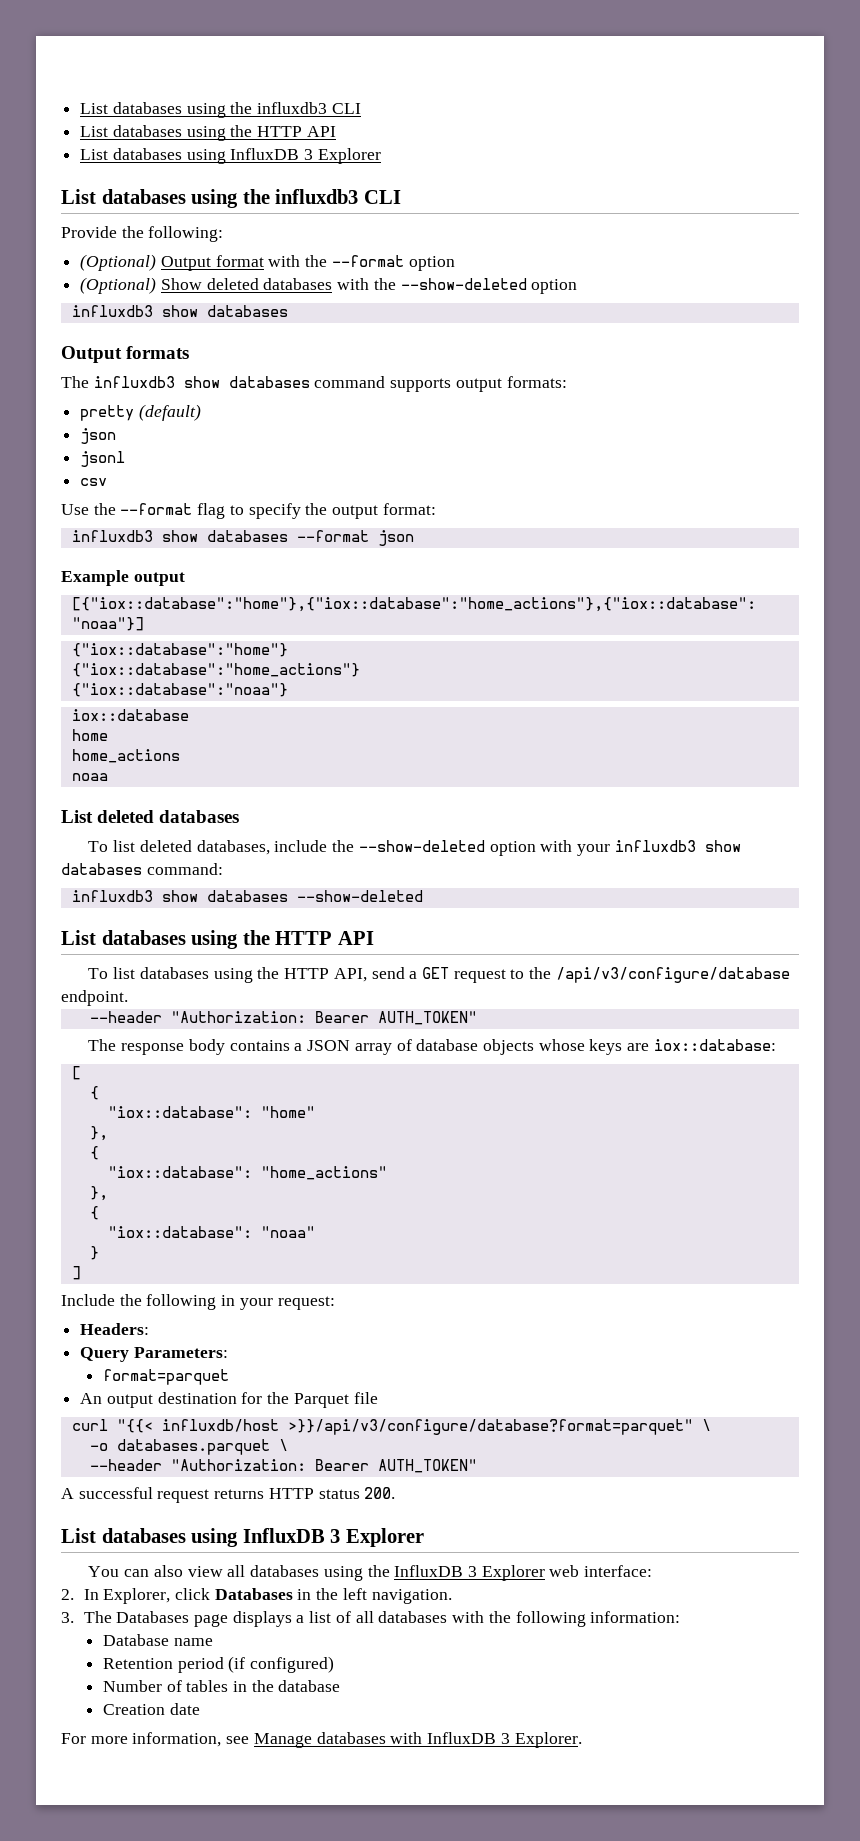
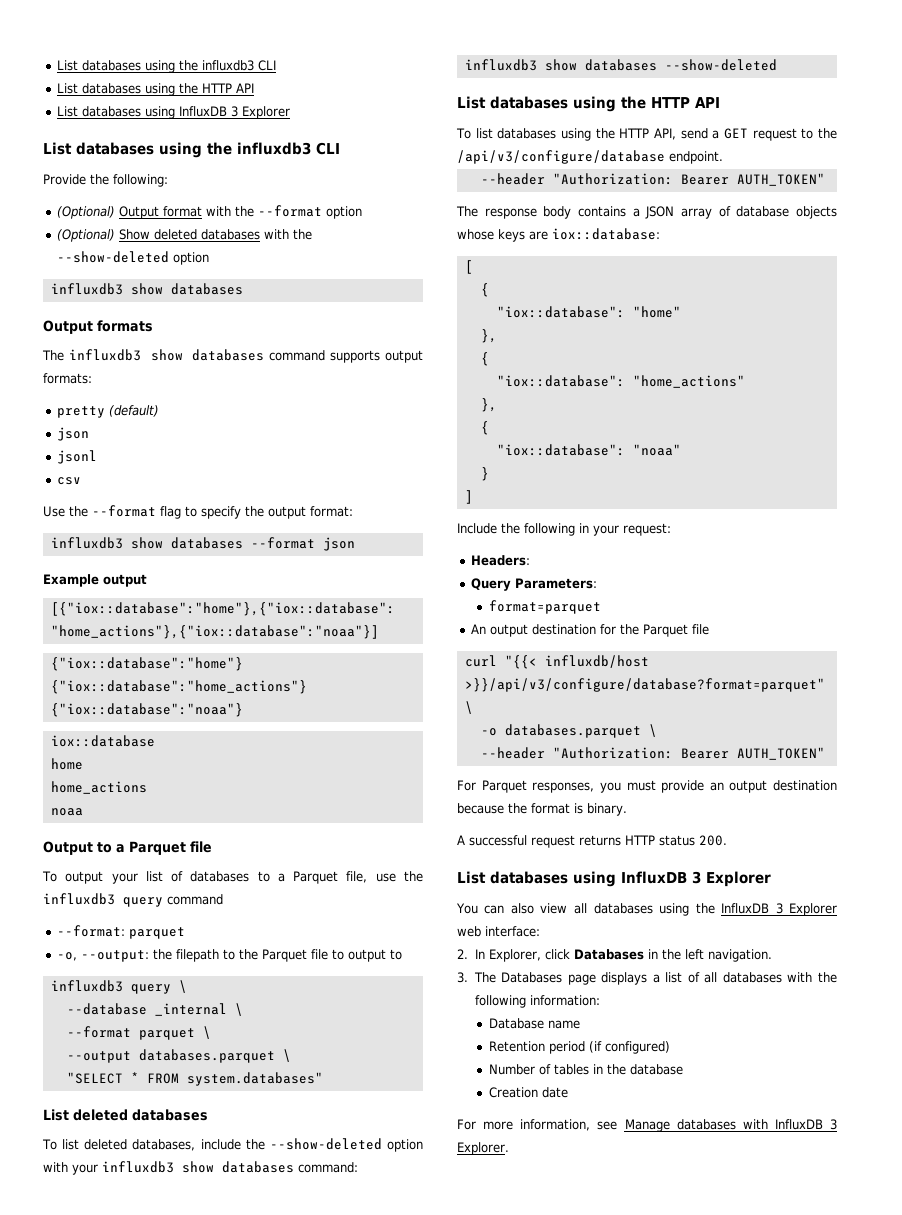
(108, 777) none -> [43,841,212,855] [42,871,423,884] [43,893,223,907] [57,925,186,939] [57,949,403,962] [50,980,187,994] [66,1003,243,1016] [66,1026,211,1040] [66,1049,291,1063] [66,1072,323,1086] // Output to a Parquet file // To output your list of databases to a Parquet file, use the influxdb3 query command // --format: parquet // -o, --output: the filepath to the Parquet file to output to // influxdb3 query \ // --database _internal \ // --format parquet \ // --output databases.parquet \ // "SELECT * FROM system.databases"
(477, 1466) none -> [457,780,837,793] [457,803,627,816] // For Parquet responses, you must provide an output destination because the format is binary.

